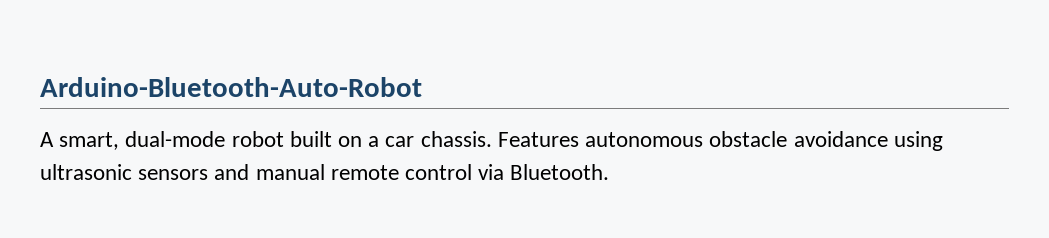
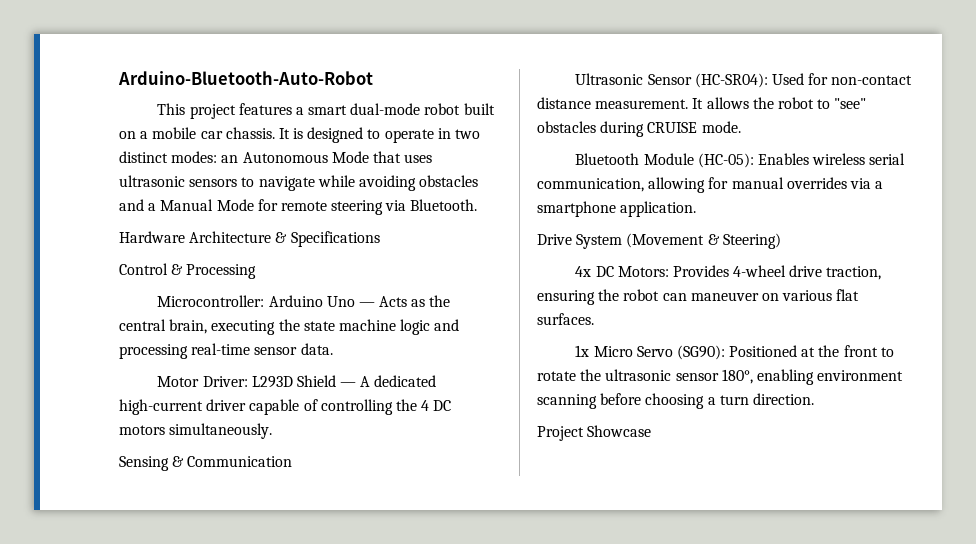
[40,132,120,150] A smart, -> [157,103,348,119] This project features a smart
(380, 141) none -> [152,127,197,139] mobile
[497,131,943,151] [40,164,610,180] Features autonomous obstacle avoidance using ultrasonic sensors and manual remote control via Bluetooth. -> [278,127,481,143] [119,151,433,163] [119,175,479,191] [119,199,478,215] [119,231,380,247] [119,263,257,279] [157,295,451,307] [119,319,460,335] [119,343,333,359] [157,375,437,388] [119,399,452,415] [119,423,273,439] [119,456,293,471] [575,73,913,88] [537,97,867,109] [537,121,741,137] [575,153,906,168] [537,177,884,193] [537,201,697,217] [537,233,781,249] [575,265,882,280] [537,289,860,305] [537,313,594,325] [575,345,894,360] [537,369,904,385] [537,393,814,409] [537,425,652,441] It is designed to operate in two distinct modes: an Autonomous Mode that uses ultrasonic sensors to navigate while avoiding obstacles and a Manual Mode for remote steering via Bluetooth. // Hardware Architecture & Specifications // Control & Processing // Microcontroller: Arduino Uno — Acts as the central brain, executing the state machine logic and processing real-time sensor data. // Motor Driver: L293D Shield — A dedicated high-current driver capable of controlling the 4 DC motors simultaneously. // Sensing & Communication // Ultrasonic Sensor (HC-SR04): Used for non-contact distance measurement. It allows the robot to "see" obstacles during CRUISE mode. // Bluetooth Module (HC-05): Enables wireless serial communication, allowing for manual overrides via a smartphone application. // Drive System (Movement & Steering) // 4x DC Motors: Provides 4-wheel drive traction, ensuring the robot can maneuver on various flat surfaces. // 1x Micro Servo (SG90): Positioned at the front to rotate the ultrasonic sensor 180°, enabling environment scanning before choosing a turn direction. // Project Showcase

